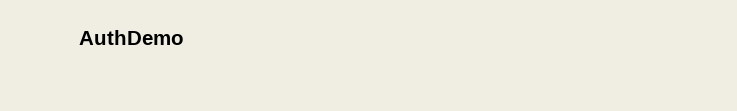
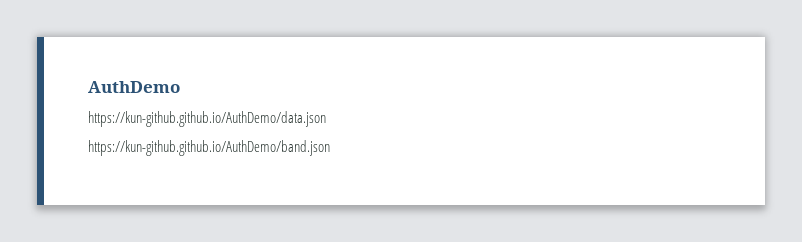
(184, 37) none -> [88,111,326,127] [88,140,330,156] // https://kun-github.github.io/AuthDemo/data.json // https://kun-github.github.io/AuthDemo/band.json

